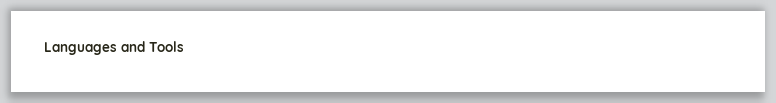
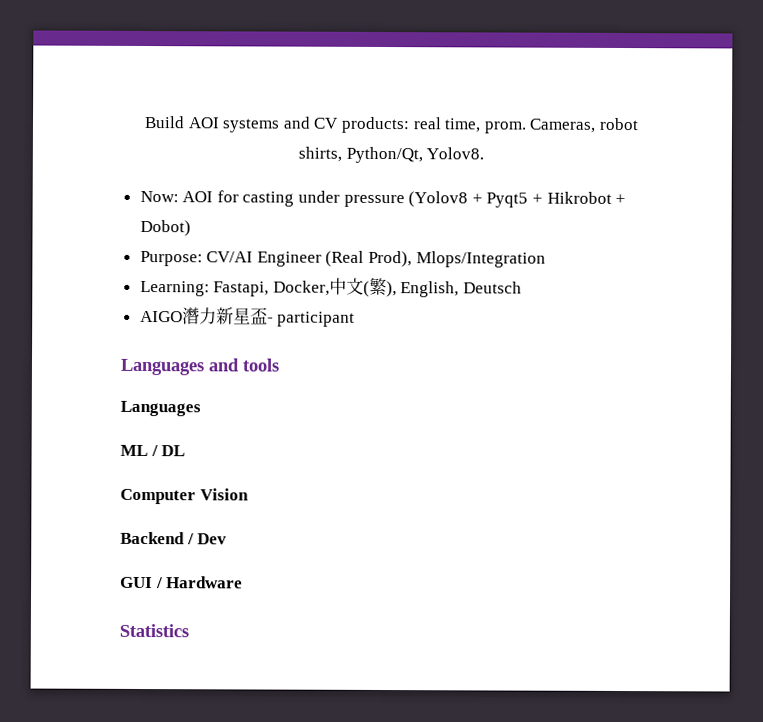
[44,41,184,55] Languages and Tools -> [144,116,639,134] [297,146,485,164] [139,190,627,208] [139,219,191,237] [139,250,546,268] [139,277,523,298] [139,307,356,327] [120,358,280,376] [120,400,201,417] [120,444,186,457] [120,488,249,505] [120,531,228,545] [120,576,244,589] [119,623,189,638] Build AOI systems and CV products: real time, prom. Cameras, robot shirts, Python/Qt, Yolov8. // Now: AOI for casting under pressure (Yolov8 + Pyqt5 + Hikrobot + Dobot) // Purpose: CV/AI Engineer (Real Prod), Mlops/Integration // Learning: Fastapi, Docker,中文(繁), English, Deutsch // AIGO潛力新星盃- participant // Languages and tools // Languages // ML / DL // Computer Vision // Backend / Dev // GUI / Hardware // Statistics

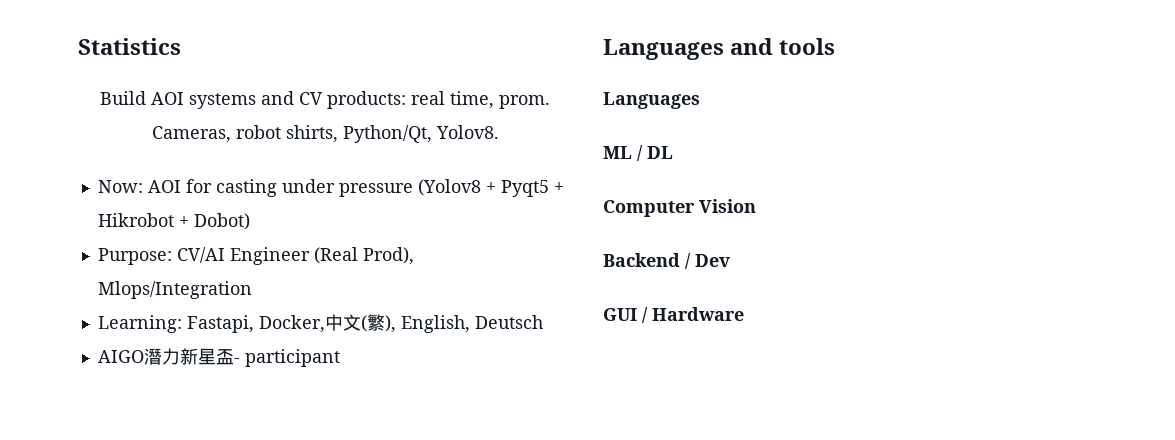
(144, 122) none -> [78,38,181,55] Statistics //
[119,623,189,638] // Statistics -> (744, 314) none

